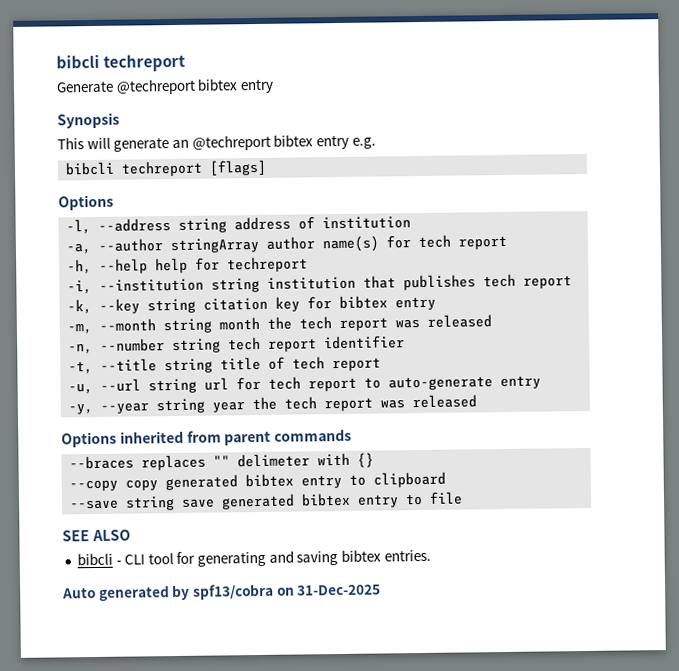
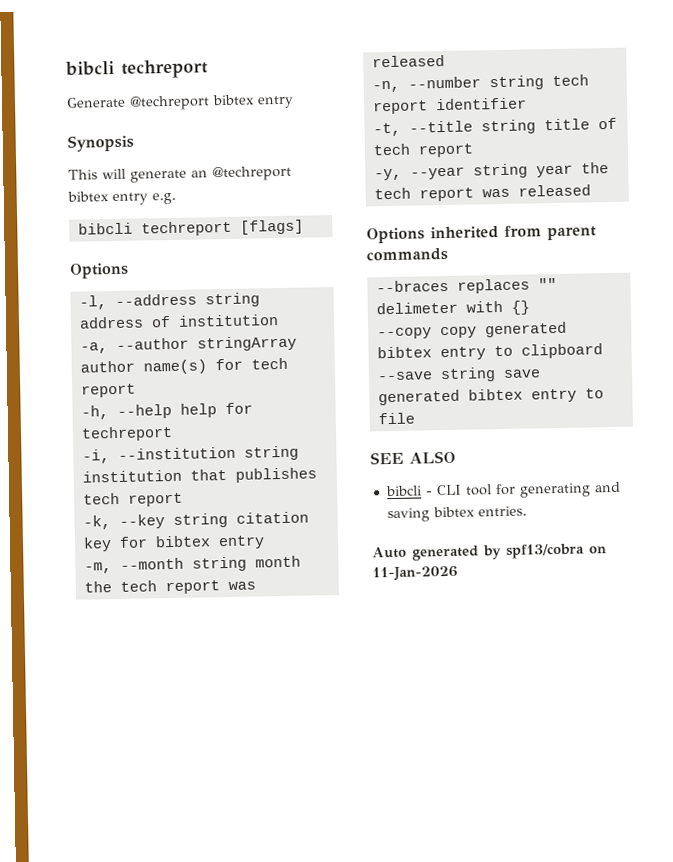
[68,375,542,395] // -u, --url string url for tech report to auto-generate entry -> (474, 150) none
[297,584,382,596] 31-Dec-2025 -> [372,565,458,582] 11-Jan-2026

